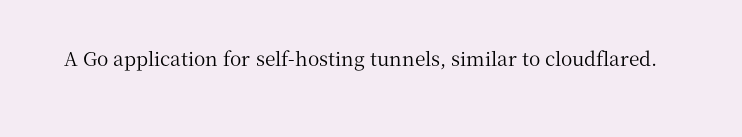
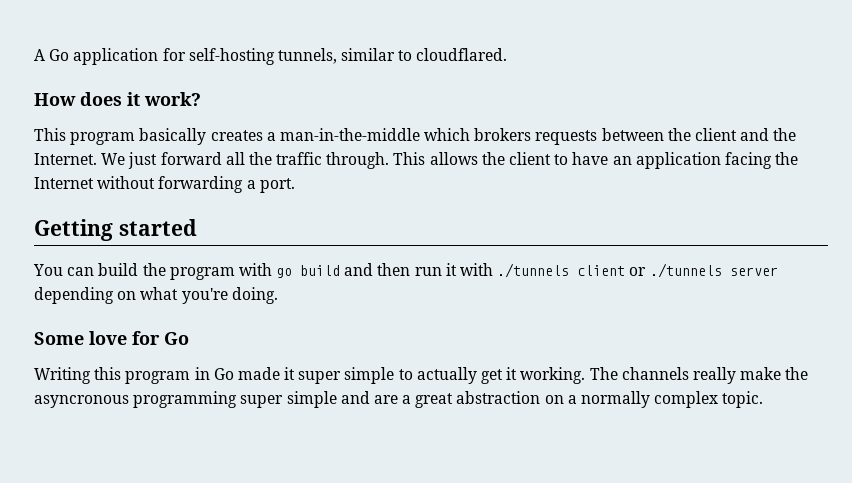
(658, 58) none -> [34,92,201,106] [34,128,797,145] [34,152,799,169] [34,176,295,193] [34,219,197,241] [33,263,778,280] [34,287,278,304] [34,331,189,345] [34,367,809,384] [34,391,764,408] // How does it work? // This program basically creates a man-in-the-middle which brokers requests between the client and the Internet. We just forward all the traffic through. This allows the client to have an application facing the Internet without forwarding a port. // Getting started // You can build the program with go build and then run it with ./tunnels client or ./tunnels server depending on what you're doing. // Some love for Go // Writing this program in Go made it super simple to actually get it working. The channels really make the asyncronous programming super simple and are a great abstraction on a normally complex topic.

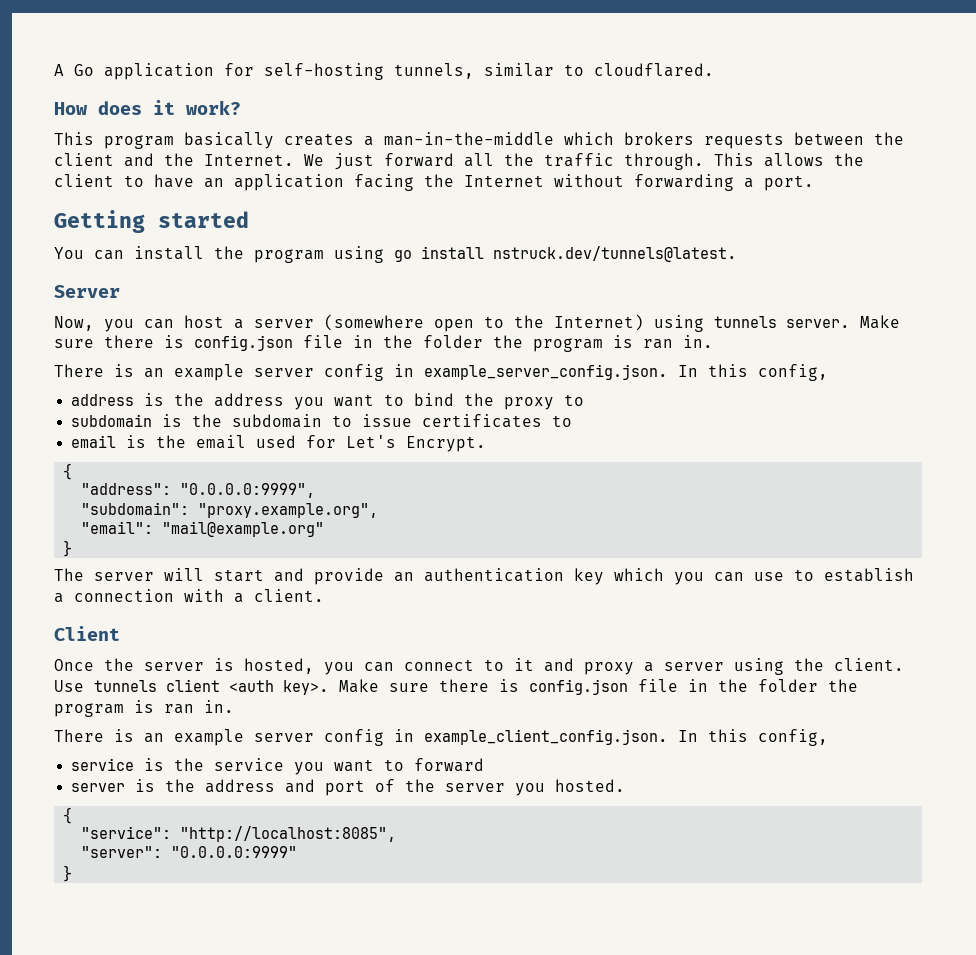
[98,263,778,280] [34,287,278,304] [34,331,189,345] [34,367,809,384] [34,391,764,408] build the program with go build and then run it with ./tunnels client or ./tunnels server depending on what you're doing. // Some love for Go // Writing this program in Go made it super simple to actually get it working. The channels really make the asyncronous programming super simple and are a great abstraction on a normally complex topic. -> [134,246,737,263] [54,285,120,298] [54,314,900,332] [54,335,713,352] [54,364,828,381] [71,393,585,410] [71,414,573,428] [71,435,487,452] [63,463,73,480] [81,483,316,498] [81,502,379,518] [81,521,325,537] [63,540,73,557] [54,568,914,585] [54,589,324,603] [54,626,120,641] [54,658,904,675] [54,679,858,695] [54,700,234,717] [54,729,828,746] [71,758,485,775] [71,779,626,796] [63,807,73,824] [81,826,397,842] [81,846,298,858] [63,865,73,882] install the program using go install nstruck.dev/tunnels@latest. // Server // Now, you can host a server (somewhere open to the Internet) using tunnels server. Make sure there is config.json file in the folder the program is ran in. // There is an example server config in example_server_config.json. In this config, // address is the address you want to bind the proxy to // subdomain is the subdomain to issue certificates to // email is the email used for Let's Encrypt. // { // "address": "0.0.0.0:9999", // "subdomain": "proxy.example.org", // "email": "mail@example.org" // } // The server will start and provide an authentication key which you can use to establish a connection with a client. // Client // Once the server is hosted, you can connect to it and proxy a server using the client. Use tunnels client <auth key>. Make sure there is config.json file in the folder the program is ran in. // There is an example server config in example_client_config.json. In this config, // service is the service you want to forward // server is the address and port of the server you hosted. // { // "service": "http://localhost:8085", // "server": "0.0.0.0:9999" // }

